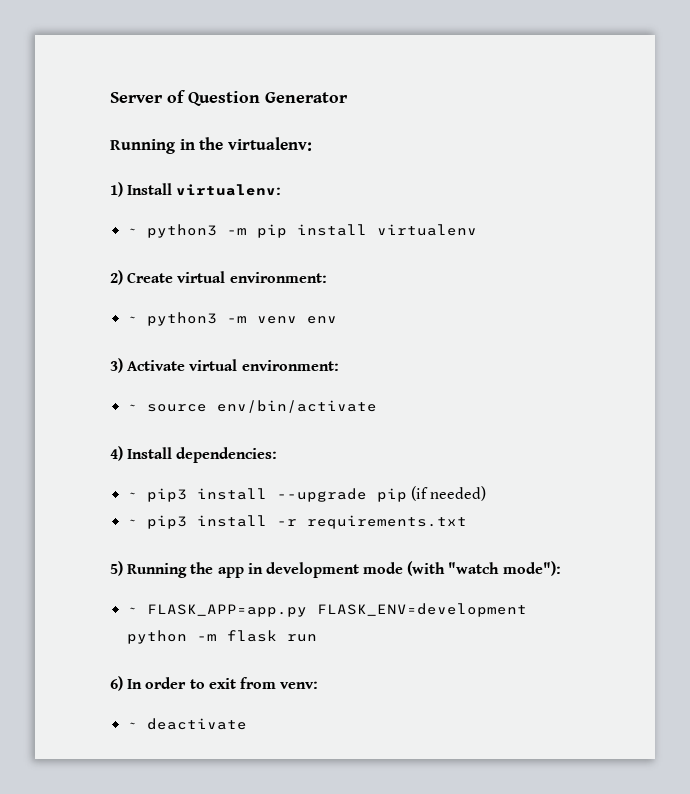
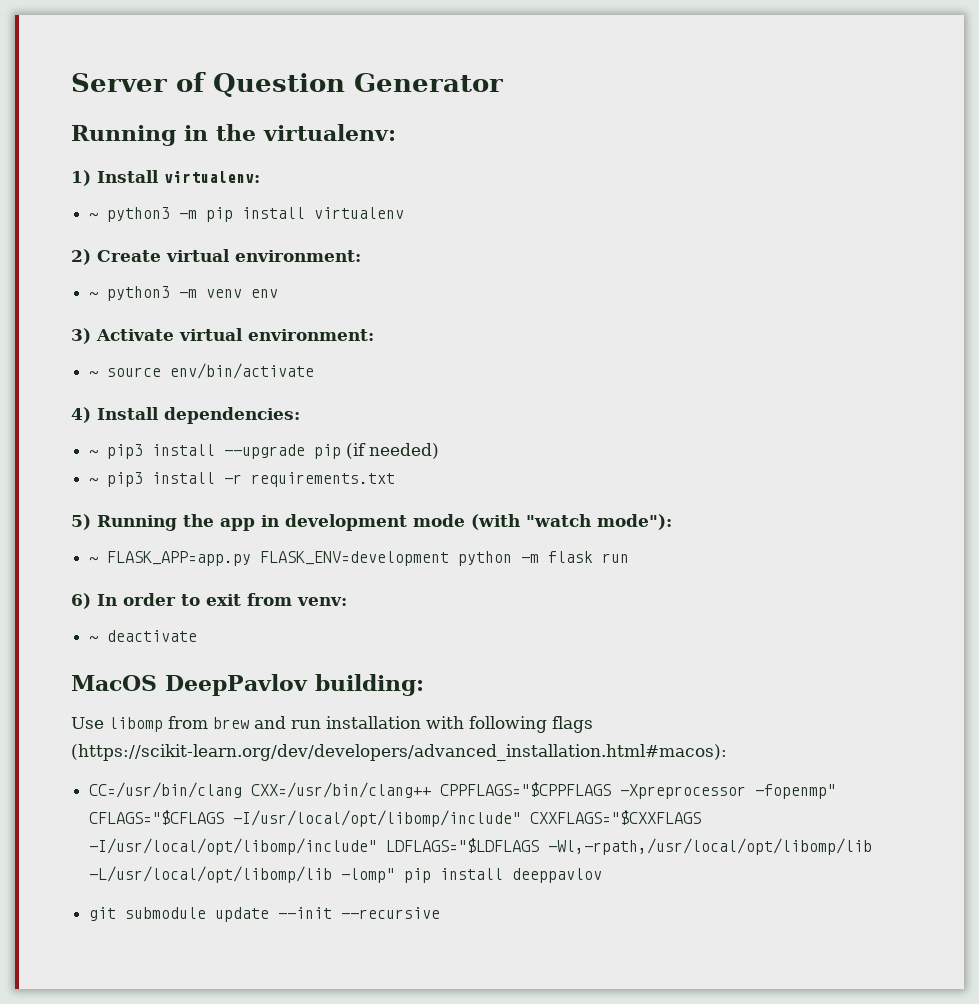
(248, 724) none -> [71,674,424,696] [71,716,593,733] [71,744,727,761] [89,782,837,799] [89,810,702,827] [89,838,873,855] [89,866,603,883] [89,907,441,922] // MacOS DeepPavlov building: // Use libomp from brew and run installation with following flags (https://scikit-learn.org/dev/developers/advanced_installation.html#macos): // CC=/usr/bin/clang CXX=/usr/bin/clang++ CPPFLAGS="$CPPFLAGS -Xpreprocessor -fopenmp" CFLAGS="$CFLAGS -I/usr/local/opt/libomp/include" CXXFLAGS="$CXXFLAGS -I/usr/local/opt/libomp/include" LDFLAGS="$LDFLAGS -Wl,-rpath,/usr/local/opt/libomp/lib -L/usr/local/opt/libomp/lib -lomp" pip install deeppavlov // git submodule update --init --recursive

